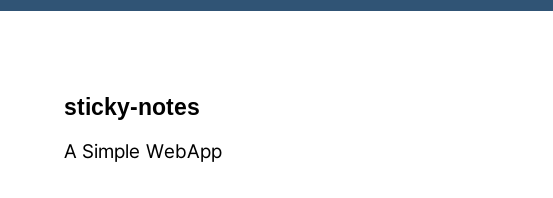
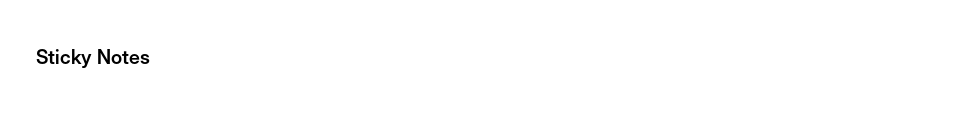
[64,97,200,120] [64,143,222,162] sticky-notes // A Simple WebApp -> [36,49,151,68] Sticky Notes

